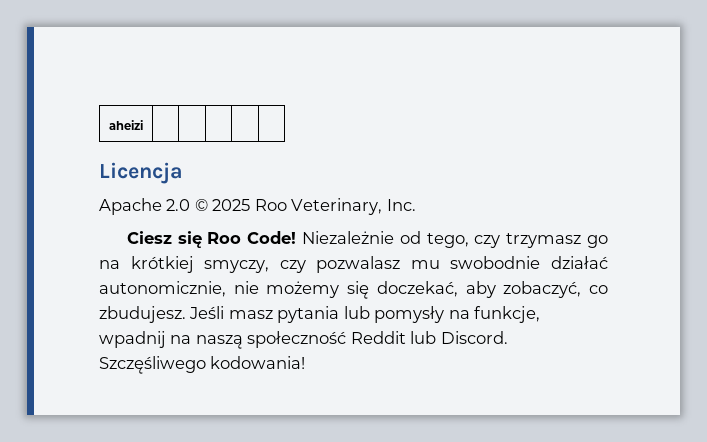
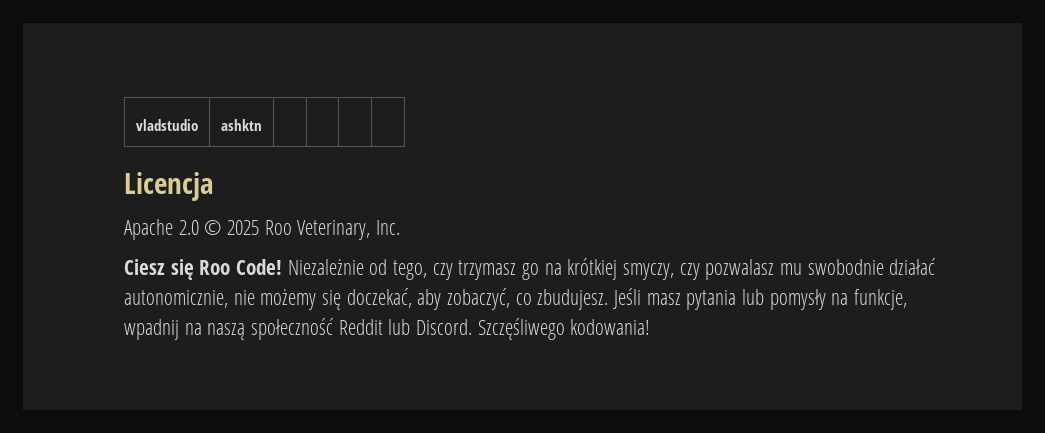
[109,120,143,130] aheizi | -> [136,119,198,131] [221,119,262,131] vladstudio | ashktn

